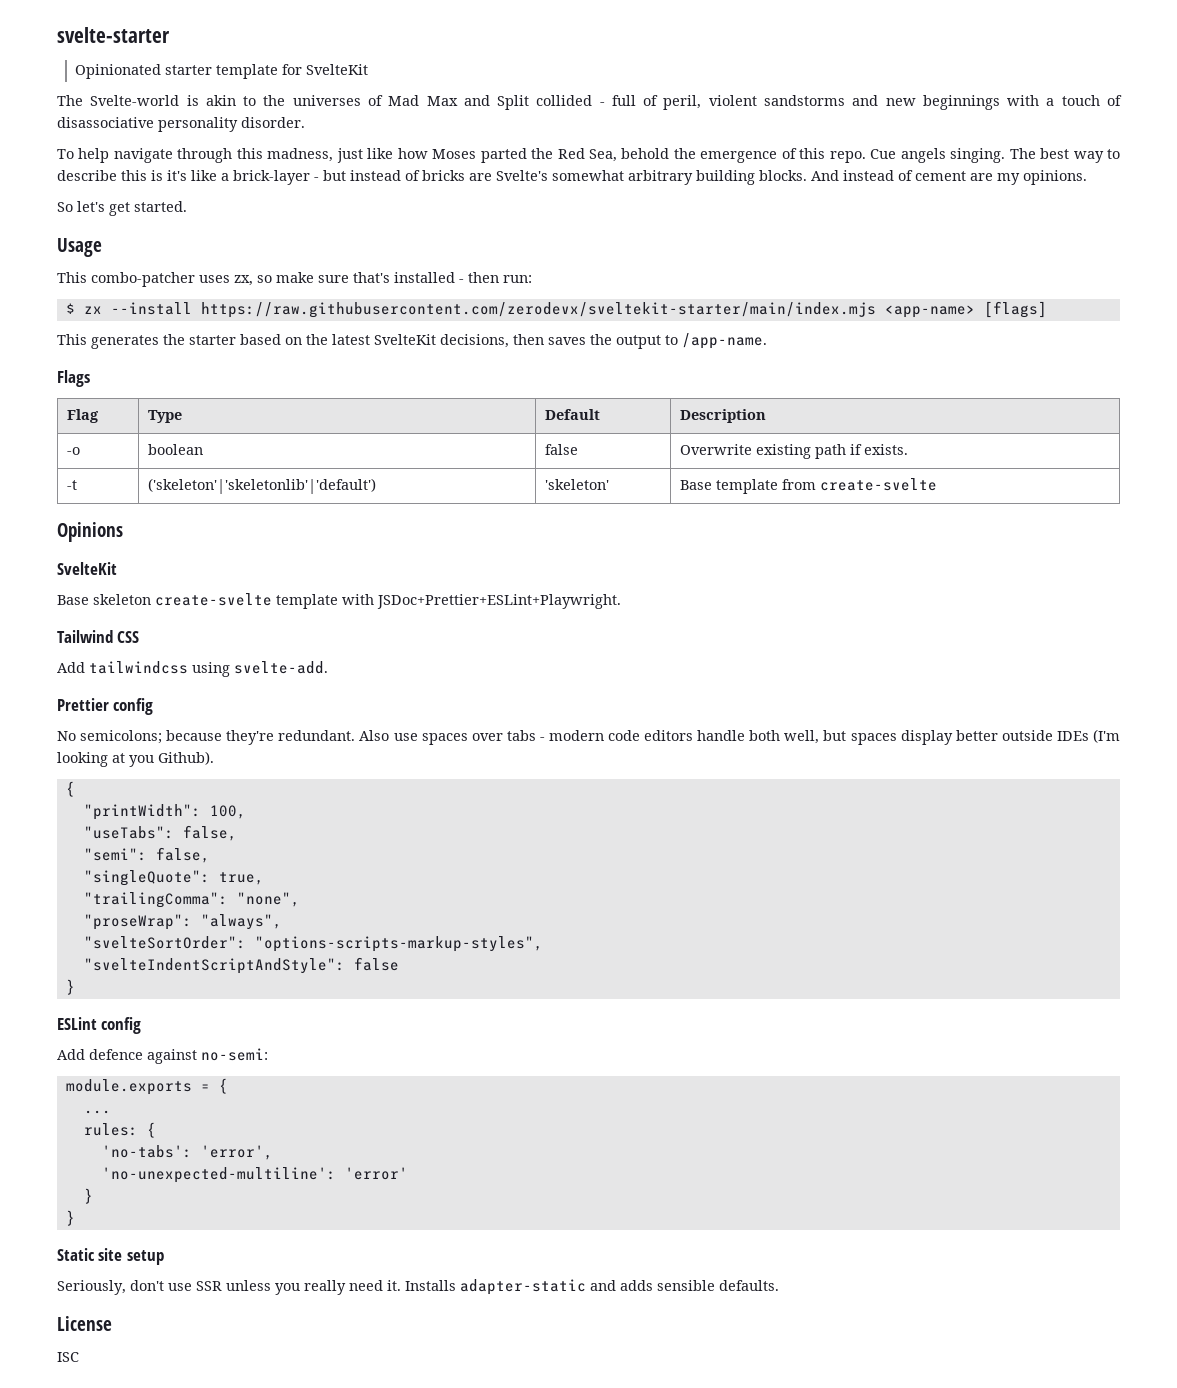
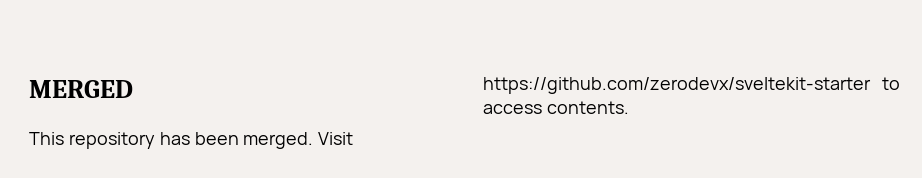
[57,27,170,43] [75,64,369,79] [57,95,1122,110] [57,117,305,132] [57,148,1120,163] [57,170,1087,185] [57,201,187,216] [57,238,102,257] [57,272,532,287] [65,301,1047,318] [57,333,767,349] [57,370,90,387] [66,409,99,423] [147,410,182,423] [544,409,600,420] [679,409,766,423] [66,447,80,455] [147,444,203,455] [544,444,578,455] [679,444,908,459] [66,480,77,490] [147,478,376,494] [544,479,609,490] [679,478,937,494] [57,522,123,542] [57,562,117,575] [57,593,621,609] [57,630,140,643] [57,661,328,677] [57,698,154,715] [57,729,1120,745] [57,751,214,767] [65,781,75,797] [83,804,246,820] [83,825,237,841] [83,847,210,863] [83,870,264,886] [83,892,300,908] [83,914,282,930] [83,936,543,952] [83,957,399,974] [65,979,75,995] [57,1017,142,1034] [57,1048,268,1064] [65,1078,228,1095] [83,1110,111,1114] [83,1122,156,1138] [101,1145,273,1160] [101,1167,408,1183] [83,1188,93,1204] [65,1210,75,1226] [57,1248,164,1265] [57,1279,779,1295] [57,1316,112,1331] [57,1352,79,1362] svelte-starter // Opinionated starter template for SvelteKit // The Svelte-world is akin to the universes of Mad Max and Split collided - full of peril, violent sandstorms and new beginnings with a touch of disassociative personality disorder. // To help navigate through this madness, just like how Moses parted the Red Sea, behold the emergence of this repo. Cue angels singing. The best way to describe this is it's like a brick-layer - but instead of bricks are Svelte's somewhat arbitrary building blocks. And instead of cement are my opinions. // So let's get started. // Usage // This combo-patcher uses zx, so make sure that's installed - then run: // $ zx --install https://raw.githubusercontent.com/zerodevx/sveltekit-starter/main/index.mjs <app-name> [flags] // This generates the starter based on the latest SvelteKit decisions, then saves the output to /app-name. // Flags // Flag | Type | Default | Description // -o | boolean | false | Overwrite existing path if exists. // -t | ('skeleton'|'skeletonlib'|'default') | 'skeleton' | Base template from create-svelte // Opinions // SvelteKit // Base skeleton create-svelte template with JSDoc+Prettier+ESLint+Playwright. // Tailwind CSS // Add tailwindcss using svelte-add. // Prettier config // No semicolons; because they're redundant. Also use spaces over tabs - modern code editors handle both well, but spaces display better outside IDEs (I'm looking at you Github). // { // "printWidth": 100, // "useTabs": false, // "semi": false, // "singleQuote": true, // "trailingComma": "none", // "proseWrap": "always", // "svelteSortOrder": "options-scripts-markup-styles", // "svelteIndentScriptAndStyle": false // } // ESLint config // Add defence against no-semi: // module.exports = { // ... // rules: { // 'no-tabs': 'error', // 'no-unexpected-multiline': 'error' // } // } // Static site setup // Seriously, don't use SSR unless you really need it. Installs adapter-static and adds sensible defaults. // License // ISC -> [29,80,133,98] [29,132,354,149] [483,77,900,94] [483,101,629,114] MERGED // This repository has been merged. Visit https://github.com/zerodevx/sveltekit-starter to access contents.

